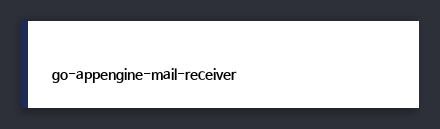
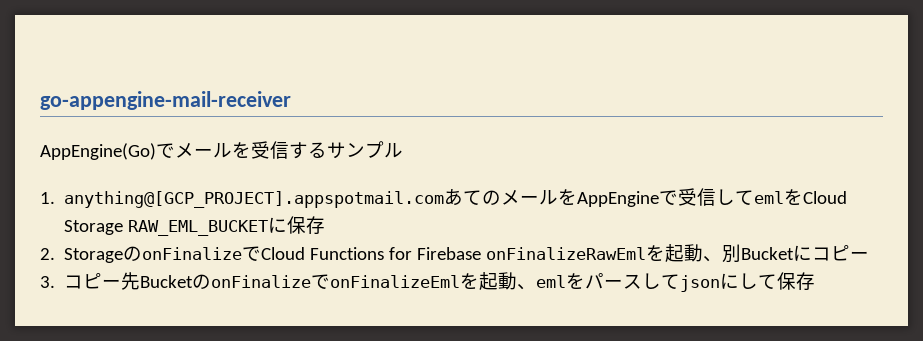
(237, 75) none -> [40,141,403,160] [40,188,848,208] [64,216,326,236] [40,244,870,263] [40,272,816,292] // AppEngine(Go)でメールを受信するサンプル // 1. anything@[GCP_PROJECT].appspotmail.comあてのメールをAppEngineで受信してemlをCloud Storage RAW_EML_BUCKETに保存 // 2. StorageのonFinalizeでCloud Functions for Firebase onFinalizeRawEmlを起動、別Bucketにコピー // 3.コピー先BucketのonFinalizeでonFinalizeEmlを起動、emlをパースしてjsonにして保存

